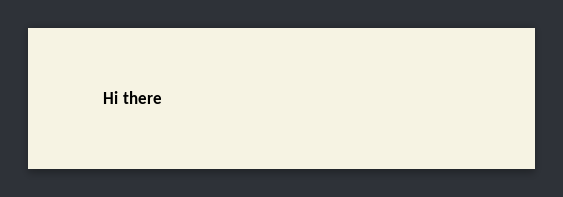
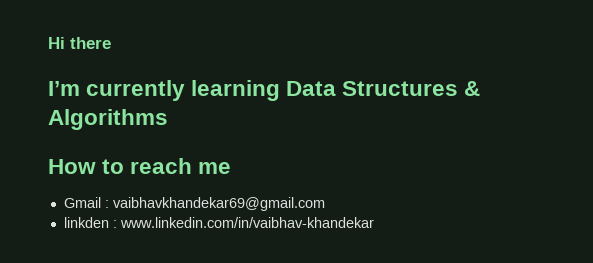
(162, 97) none -> [48,80,481,101] [48,109,168,130] [48,158,232,174] [63,197,325,211] [63,217,374,228] // I’m currently learning Data Structures & Algorithms // How to reach me // Gmail : vaibhavkhandekar69@gmail.com // linkden : www.linkedin.com/in/vaibhav-khandekar

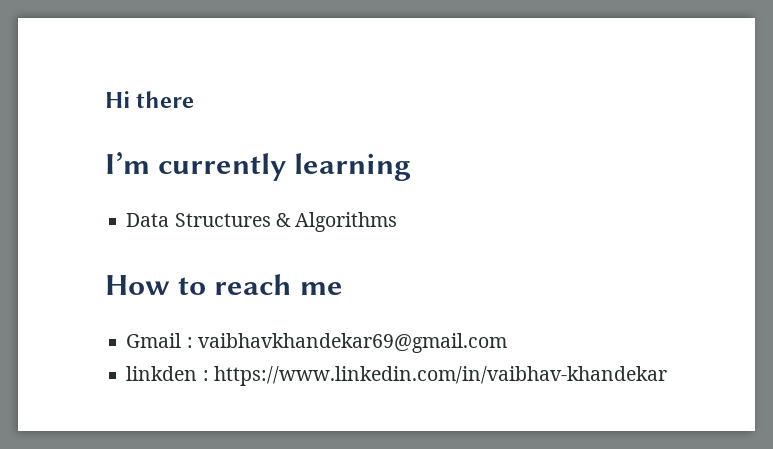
(281, 90) none -> (412, 167) //
[119,217,374,228] www.linkedin.com/in/vaibhav-khandekar -> [213,366,667,386] https://www.linkedin.com/in/vaibhav-khandekar

